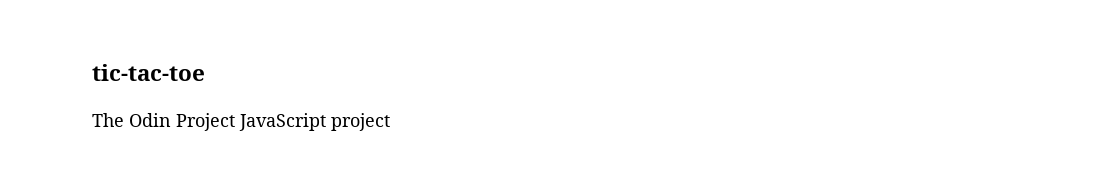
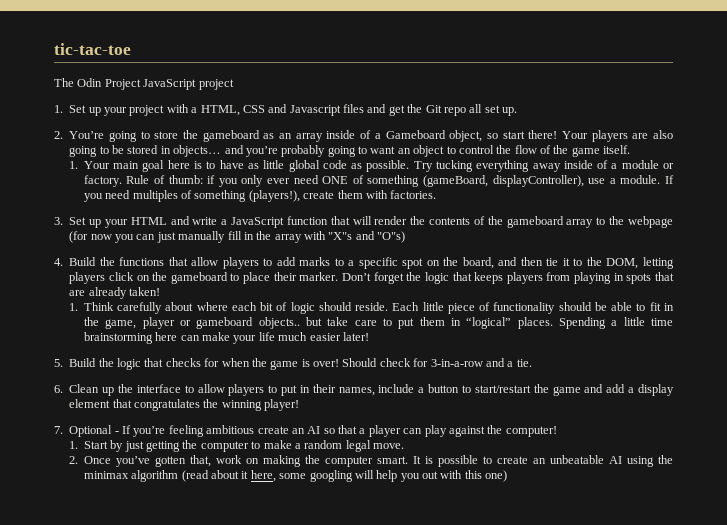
(390, 122) none -> [54,104,517,116] [54,130,673,142] [69,145,631,157] [68,160,674,172] [83,175,675,187] [83,190,437,202] [54,216,673,228] [69,231,406,243] [54,257,674,269] [69,272,674,284] [69,287,160,299] [68,302,675,314] [83,317,674,329] [83,332,369,344] [54,358,532,370] [54,384,675,396] [69,399,300,411] [54,425,557,437] [68,440,405,452] [68,455,673,467] [83,470,508,482] // 1. Set up your project with a HTML, CSS and Javascript files and get the Git repo all set up. // 2. You’re going to store the gameboard as an array inside of a Gameboard object, so start there! Your players are also going to be stored in objects… and you’re probably going to want an object to control the flow of the game itself. // 1. Your main goal here is to have as little global code as possible. Try tucking everything away inside of a module or factory. Rule of thumb: if you only ever need ONE of something (gameBoard, displayController), use a module. If you need multiples of something (players!), create them with factories. // 3. Set up your HTML and write a JavaScript function that will render the contents of the gameboard array to the webpage (for now you can just manually fill in the array with "X"s and "O"s) // 4. Build the functions that allow players to add marks to a specific spot on the board, and then tie it to the DOM, letting players click on the gameboard to place their marker. Don’t forget the logic that keeps players from playing in spots that are already taken! // 1. Think carefully about where each bit of logic should reside. Each little piece of functionality should be able to fit in the game, player or gameboard objects.. but take care to put them in “logical” places. Spending a little time brainstorming here can make your life much easier later! // 5. Build the logic that checks for when the game is over! Should check for 3-in-a-row and a tie. // 6. Clean up the interface to allow players to put in their names, include a button to start/restart the game and add a display element that congratulates the winning player! // 7. Optional - If you’re feeling ambitious create an AI so that a player can play against the computer! // 1. Start by just getting the computer to make a random legal move. // 2. Once you’ve gotten that, work on making the computer smart. It is possible to create an unbeatable AI using the minimax algorithm (read about it here, some googling will help you out with this one)

